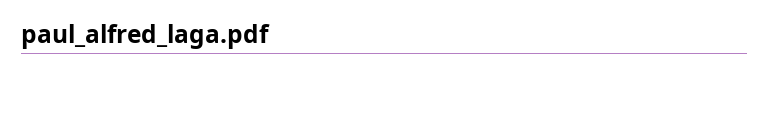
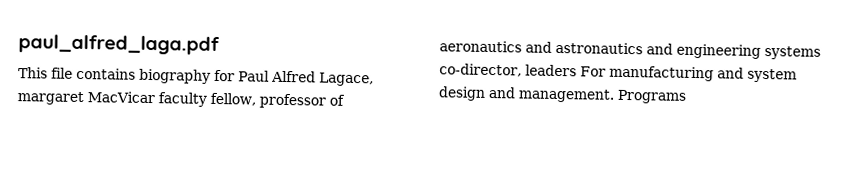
(270, 36) none -> [18,67,374,87] [17,91,345,109] [439,40,821,60] [439,63,797,83] [438,86,687,104] // This file contains biography for Paul Alfred Lagace, margaret MacVicar faculty fellow, professor of aeronautics and astronautics and engineering systems co-director, leaders For manufacturing and system design and management. Programs

